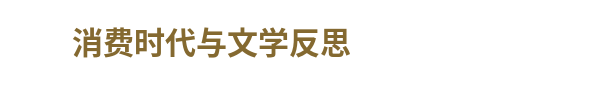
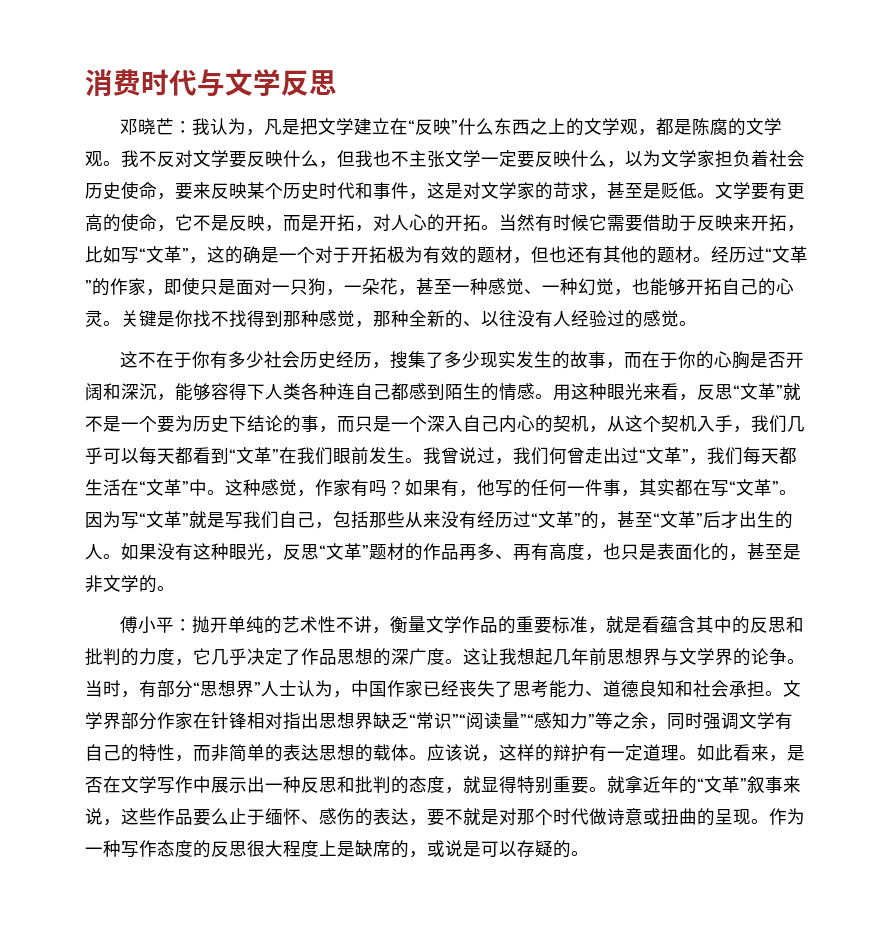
(351, 42) none -> [119,118,782,136] [85,150,805,168] [85,181,805,200] [85,213,805,232] [85,246,808,264] [85,277,794,296] [85,310,697,328] [119,351,804,369] [85,383,801,401] [85,415,805,433] [85,447,797,465] [85,479,797,497] [85,511,793,529] [85,543,801,561] [85,575,175,593] [119,616,804,634] [85,648,805,666] [85,680,801,698] [85,712,793,730] [85,744,805,762] [85,776,801,794] [85,808,805,826] [85,840,589,858] // 邓晓芒：我认为，凡是把文学建立在“反映”什么东西之上的文学观，都是陈腐的文学观。我不反对文学要反映什么，但我也不主张文学一定要反映什么，以为文学家担负着社会历史使命，要来反映某个历史时代和事件，这是对文学家的苛求，甚至是贬低。文学要有更高的使命，它不是反映，而是开拓，对人心的开拓。当然有时候它需要借助于反映来开拓，比如写“文革”，这的确是一个对于开拓极为有效的题材，但也还有其他的题材。经历过“文革”的作家，即使只是面对一只狗，一朵花，甚至一种感觉、一种幻觉，也能够开拓自己的心灵。关键是你找不找得到那种感觉，那种全新的、以往没有人经验过的感觉。 // 这不在于你有多少社会历史经历，搜集了多少现实发生的故事，而在于你的心胸是否开阔和深沉，能够容得下人类各种连自己都感到陌生的情感。用这种眼光来看，反思“文革”就不是一个要为历史下结论的事，而只是一个深入自己内心的契机，从这个契机入手，我们几乎可以每天都看到“文革”在我们眼前发生。我曾说过，我们何曾走出过“文革”，我们每天都生活在“文革”中。这种感觉，作家有吗？如果有，他写的任何一件事，其实都在写“文革”。因为写“文革”就是写我们自己，包括那些从来没有经历过“文革”的，甚至“文革”后才出生的人。如果没有这种眼光，反思“文革”题材的作品再多、再有高度，也只是表面化的，甚至是非文学的。 // 傅小平：抛开单纯的艺术性不讲，衡量文学作品的重要标准，就是看蕴含其中的反思和批判的力度，它几乎决定了作品思想的深广度。这让我想起几年前思想界与文学界的论争。当时，有部分“思想界”人士认为，中国作家已经丧失了思考能力、道德良知和社会承担。文学界部分作家在针锋相对指出思想界缺乏“常识”“阅读量”“感知力”等之余，同时强调文学有自己的特性，而非简单的表达思想的载体。应该说，这样的辩护有一定道理。如此看来，是否在文学写作中展示出一种反思和批判的态度，就显得特别重要。就拿近年的“文革”叙事来说，这些作品要么止于缅怀、感伤的表达，要不就是对那个时代做诗意或扭曲的呈现。作为一种写作态度的反思很大程度上是缺席的，或说是可以存疑的。

